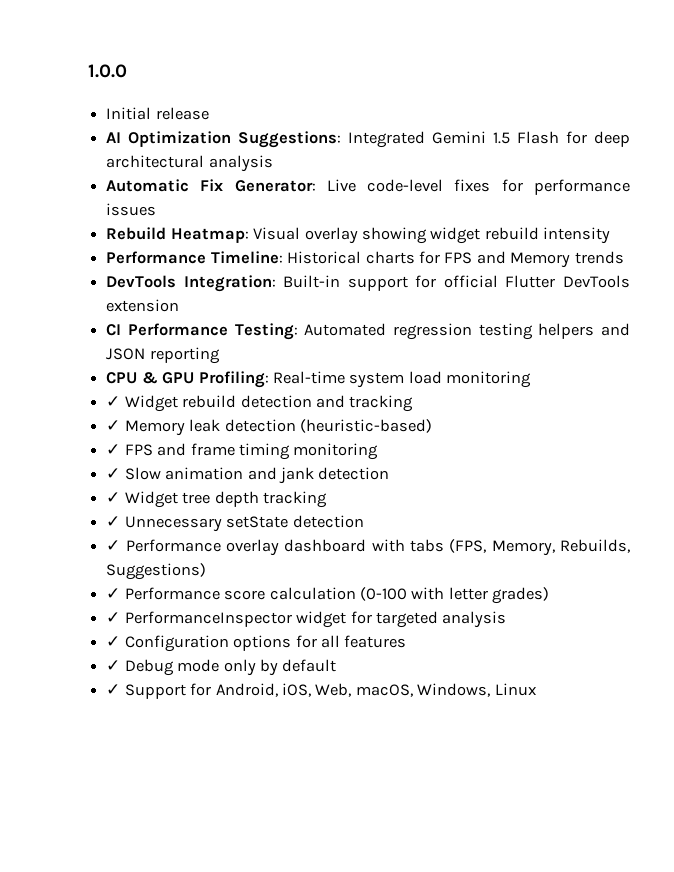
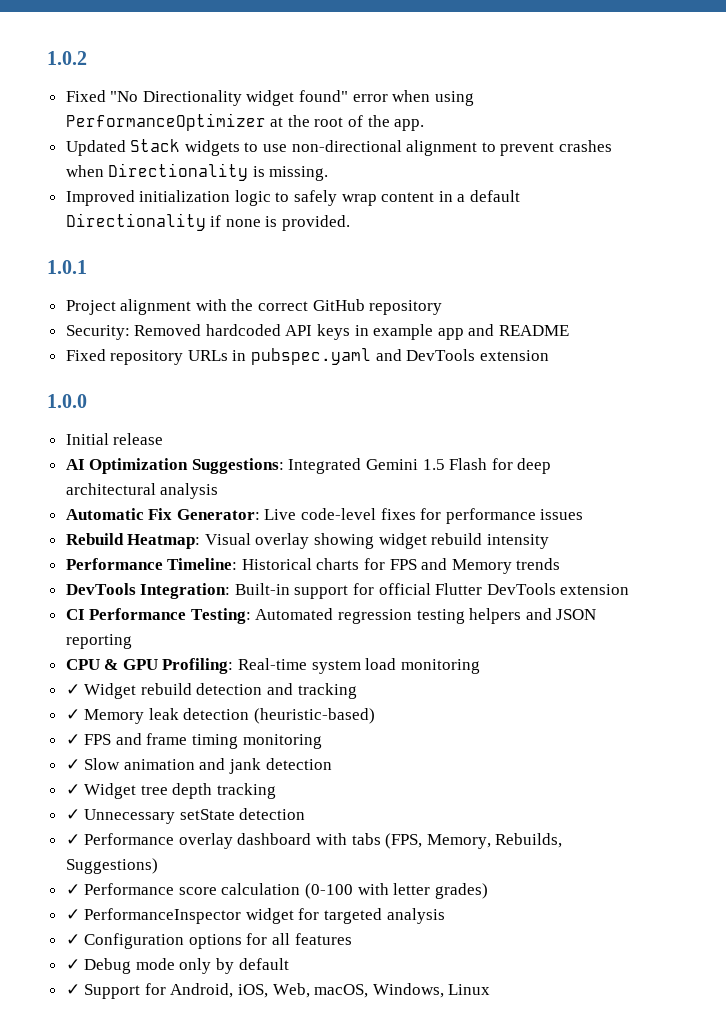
(88, 71) none -> [47,51,87,65] [65,90,474,106] [65,113,425,131] [65,139,613,156] [65,163,329,181] [65,190,521,206] [65,213,351,231] [47,260,87,274] [65,299,443,315] [65,324,570,340] [65,348,549,365] 1.0.2 // Fixed "No Directionality widget found" error when using PerformanceOptimizer at the root of the app. // Updated Stack widgets to use non-directional alignment to prevent crashes when Directionality is missing. // Improved initialization logic to safely wrap content in a default Directionality if none is provided. // 1.0.1 // Project alignment with the correct GitHub repository // Security: Removed hardcoded API keys in example app and README // Fixed repository URLs in pubspec.yaml and DevTools extension //

